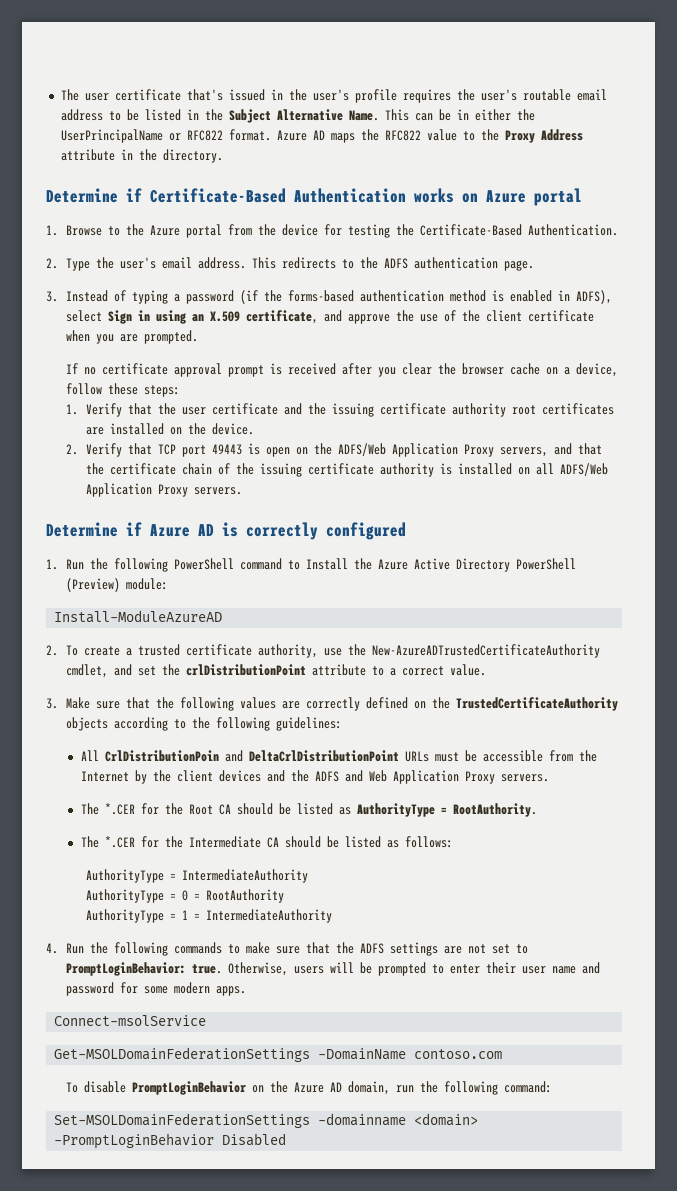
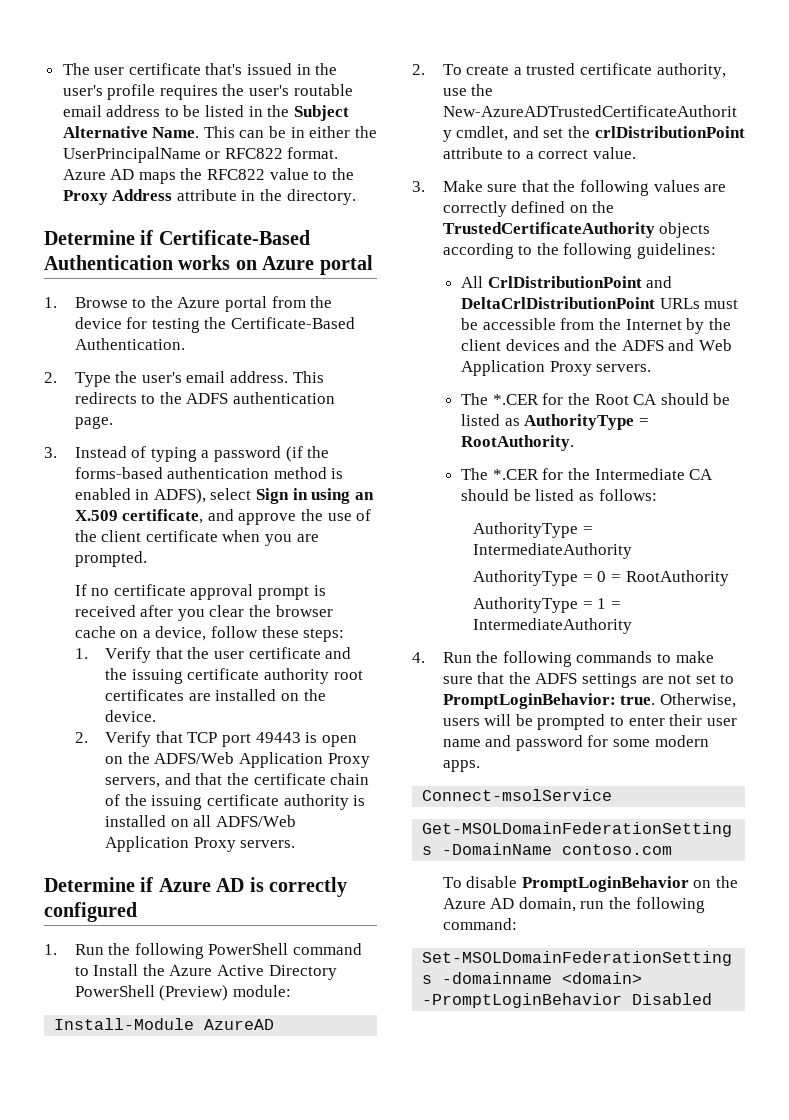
[54,610,223,623] Install-ModuleAzureAD -> [54,1018,275,1030] Install-Module AzureAD
[104,750,219,762] CrlDistributionPoin -> [487,276,642,288] CrlDistributionPoint

